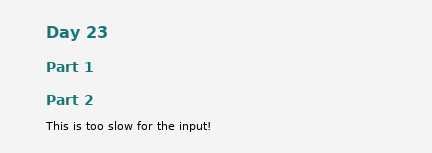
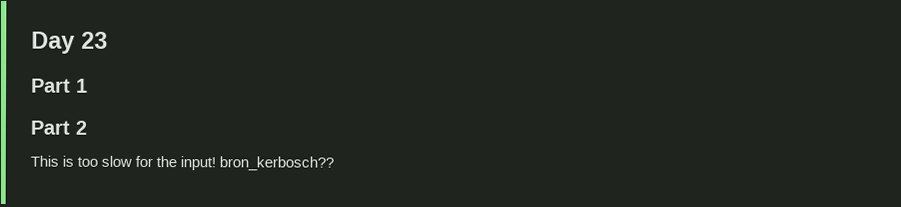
(211, 127) none -> [219,156,335,171] bron_kerbosch??

